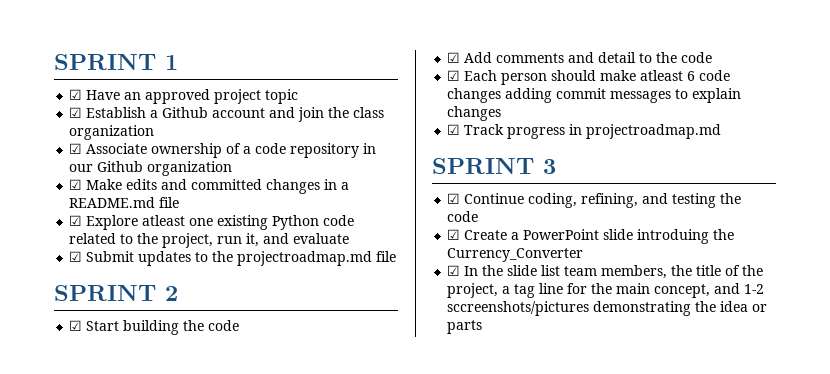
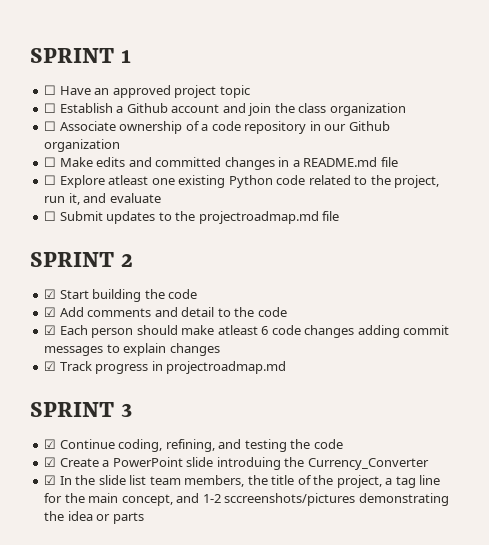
[69,89,83,100] ☑ -> [44,85,57,95] ☐
[69,107,83,118] ☑ -> [44,103,57,113] ☐
[69,143,83,154] ☑ -> [44,121,57,131] ☐
[69,179,83,190] ☑ -> [44,157,57,167] ☐
[69,215,83,226] ☑ -> [44,175,57,185] ☐
[69,251,83,262] ☑ -> [44,211,57,221] ☐

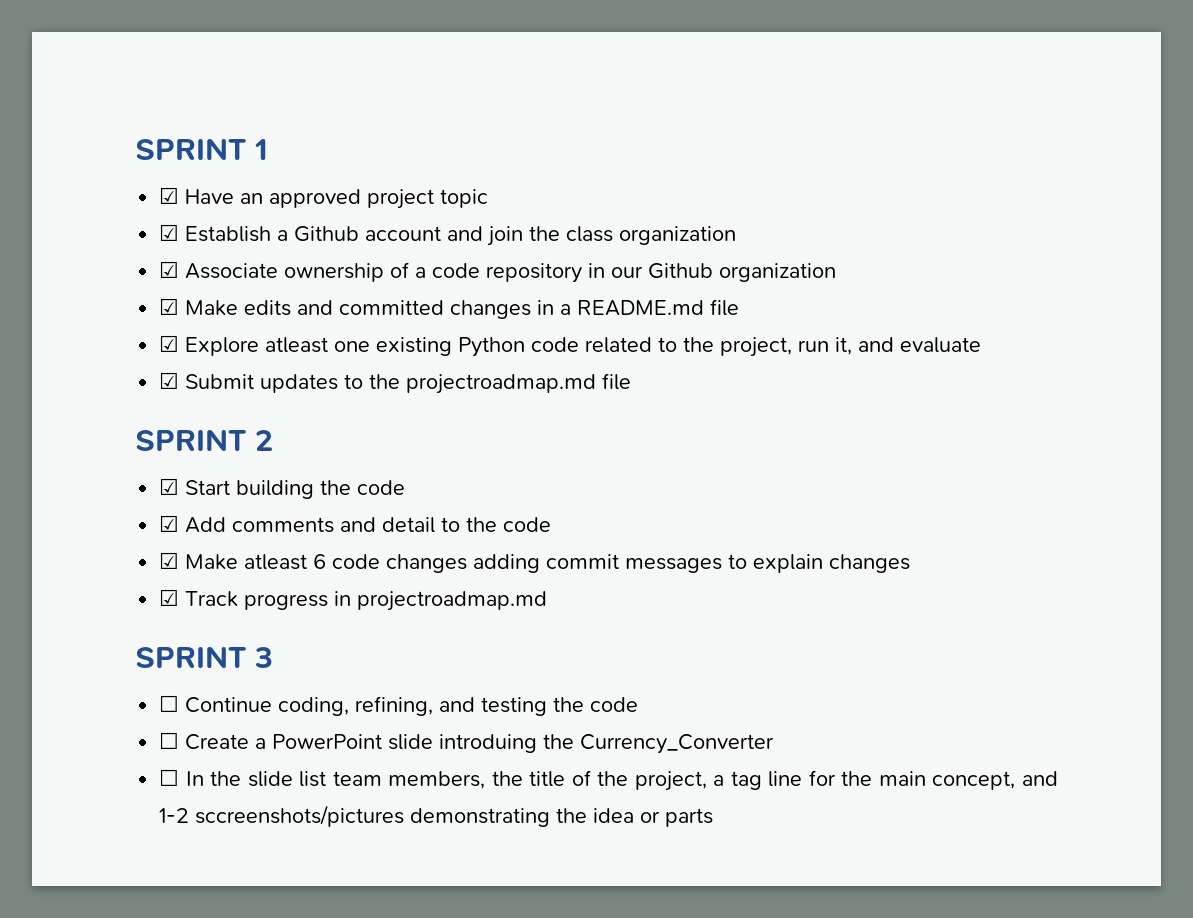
[44,85,57,95] ☐ -> [159,187,180,204] ☑
[44,103,57,113] ☐ -> [159,224,180,241] ☑
[44,121,57,131] ☐ -> [159,261,180,278] ☑
[44,157,57,167] ☐ -> [159,298,180,315] ☑
[44,175,57,185] ☐ -> [159,335,180,352] ☑
[44,211,57,221] ☐ -> [159,372,180,389] ☑
[59,325,215,338] Each person should make -> [185,554,239,570] Make
[44,439,57,449] ☑ -> [159,695,180,712] ☐
[44,457,57,467] ☑ -> [159,732,180,749] ☐
[44,475,57,485] ☑ -> [159,769,180,786] ☐

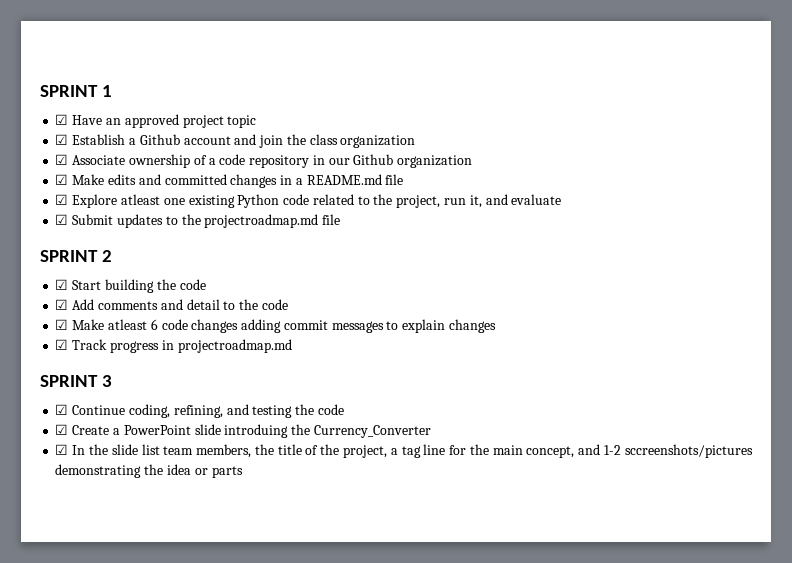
[159,695,180,712] ☐ -> [55,404,69,415] ☑
[159,732,180,749] ☐ -> [55,424,69,435] ☑
[159,769,180,786] ☐ -> [55,444,69,455] ☑

